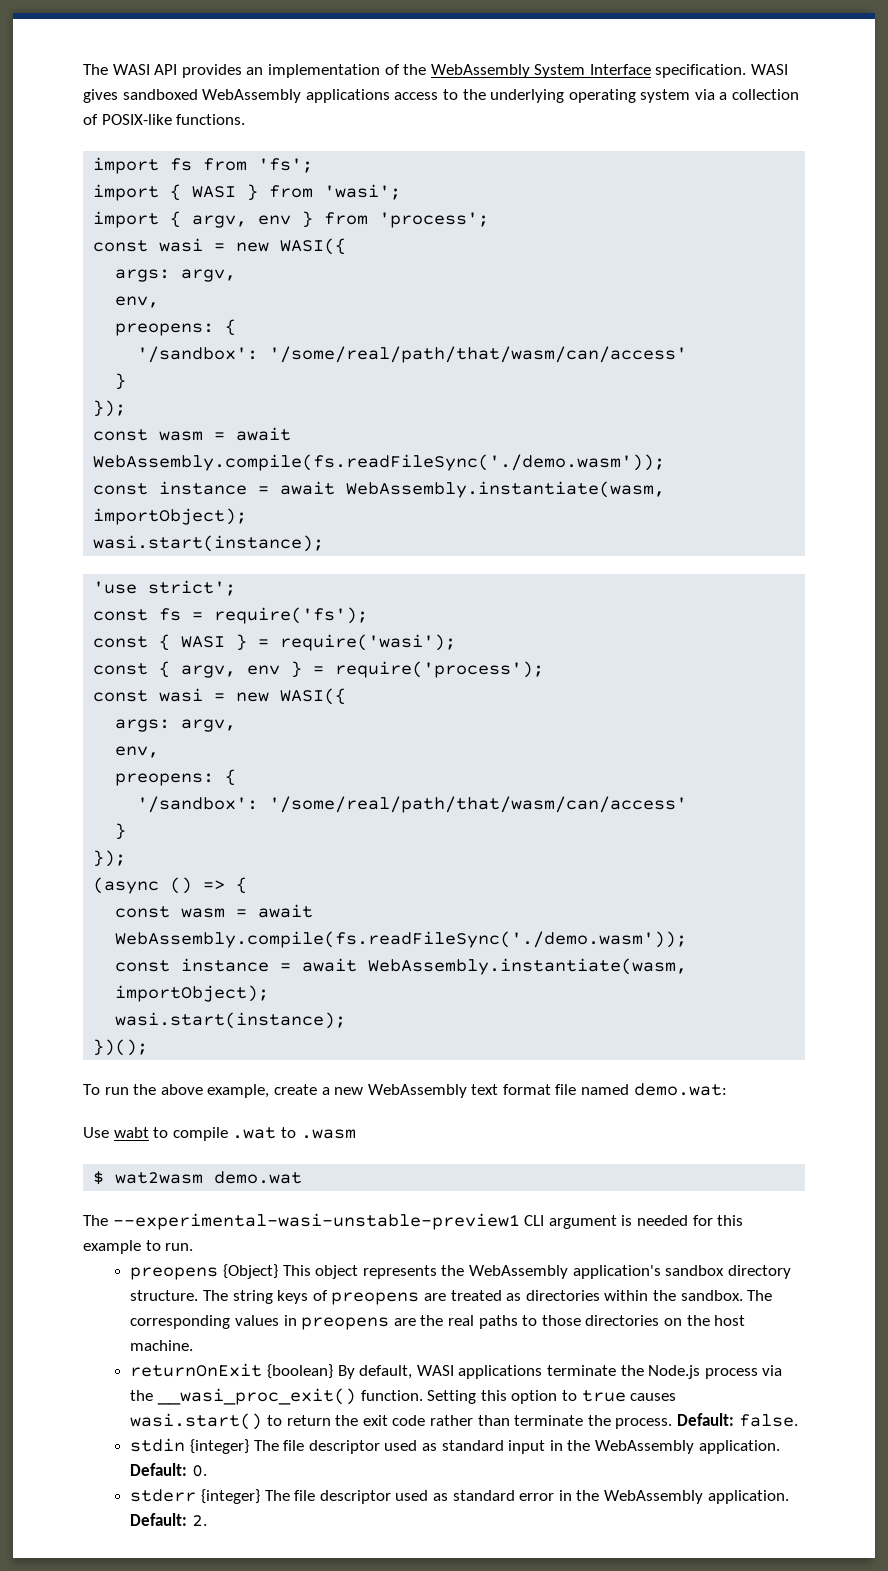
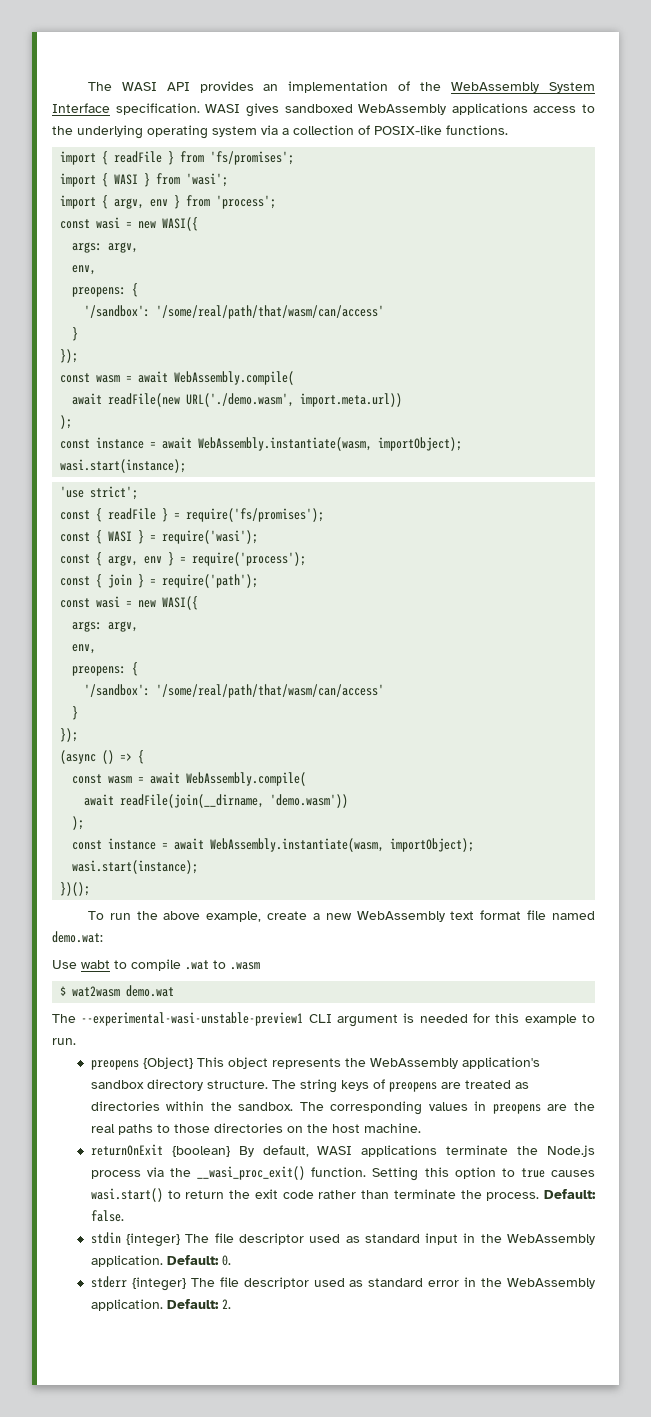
[170,158,314,173] fs from 'fs'; -> [102,151,295,165] { readFile } from 'fs/promises';
[93,454,666,471] WebAssembly.compile(fs.readFileSync('./demo.wasm')); -> [174,371,295,385] [72,393,403,407] [60,415,73,429] WebAssembly.compile( // await readFile(new URL('./demo.wasm', import.meta.url)) // );
[159,607,369,624] fs = require('fs'); -> [96,508,325,522] { readFile } = require('fs/promises');
(545, 669) none -> [60,574,259,588] // const { join } = require('path');
[115,931,688,948] WebAssembly.compile(fs.readFileSync('./demo.wasm')); -> [186,772,307,786] [84,794,349,808] [72,816,85,830] WebAssembly.compile( // await readFile(join(__dirname, 'demo.wasm')) // );

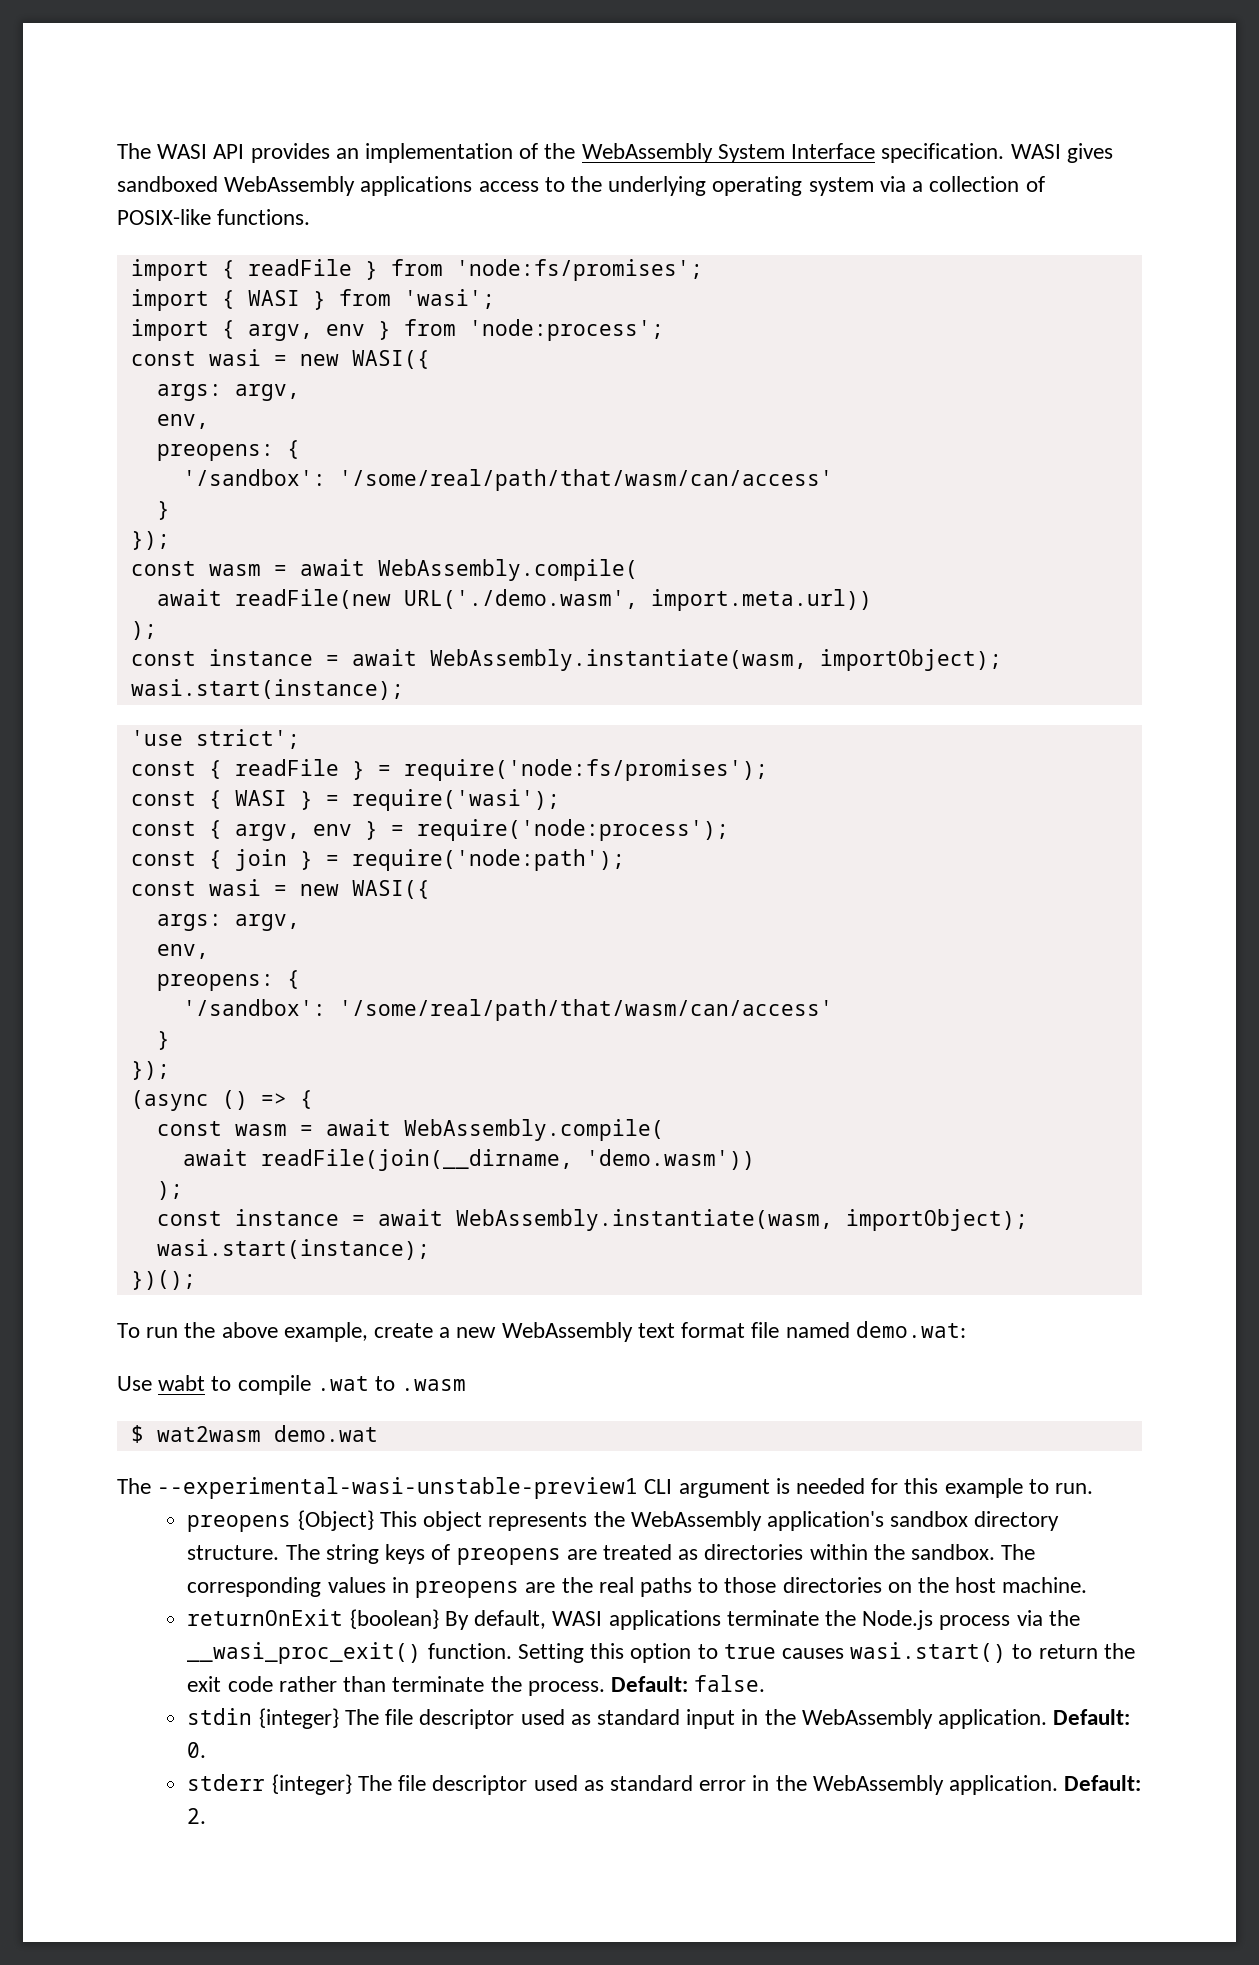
[210,151,295,165] 'fs/promises'; -> [455,259,703,281] 'node:fs/promises';
[216,195,277,209] 'process'; -> [468,319,664,341] 'node:process';
[186,508,325,522] require('fs/promises'); -> [403,759,768,781] require('node:fs/promises');
[192,552,307,566] require('process'); -> [416,819,729,841] require('node:process');
[162,574,259,588] require('path'); -> [351,849,625,871] require('node:path');

